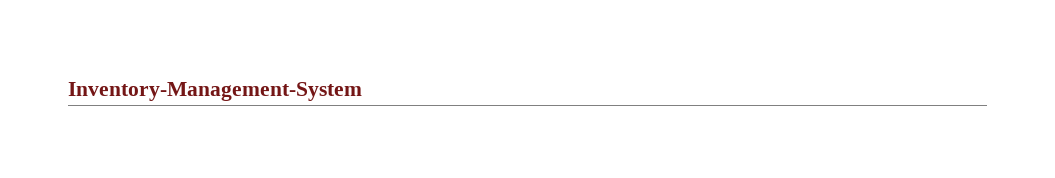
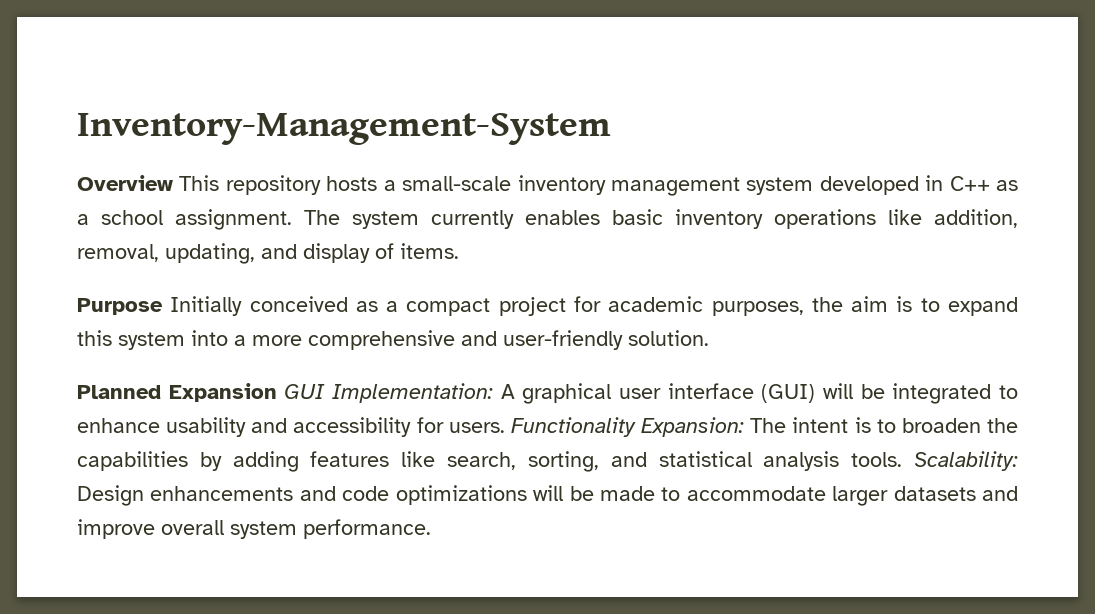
(362, 91) none -> [77,175,1018,196] [77,209,1018,230] [77,243,459,264] [77,296,1019,316] [77,330,709,350] [77,383,1018,404] [77,417,1019,437] [77,451,1019,472] [77,485,1018,506] [77,519,431,539] // Overview This repository hosts a small-scale inventory management system developed in C++ as a school assignment. The system currently enables basic inventory operations like addition, removal, updating, and display of items. // Purpose Initially conceived as a compact project for academic purposes, the aim is to expand this system into a more comprehensive and user-friendly solution. // Planned Expansion GUI Implementation: A graphical user interface (GUI) will be integrated to enhance usability and accessibility for users. Functionality Expansion: The intent is to broaden the capabilities by adding features like search, sorting, and statistical analysis tools. Scalability: Design enhancements and code optimizations will be made to accommodate larger datasets and improve overall system performance.

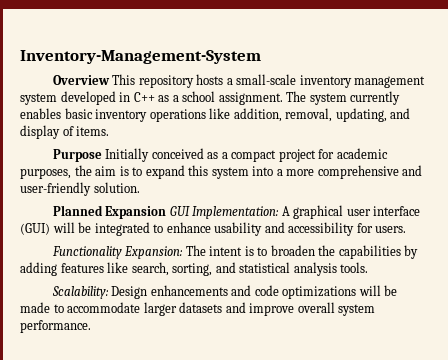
(505, 427) none -> (407, 229) //
(903, 459) none -> (369, 267) //

